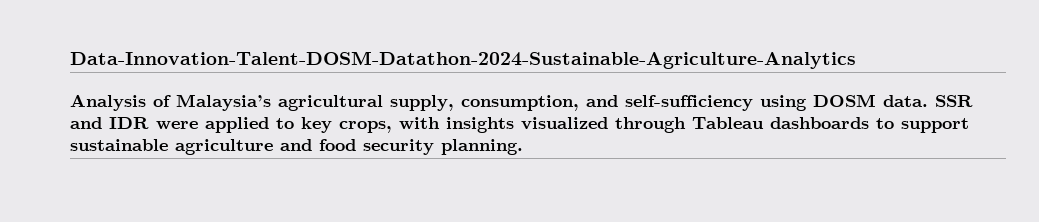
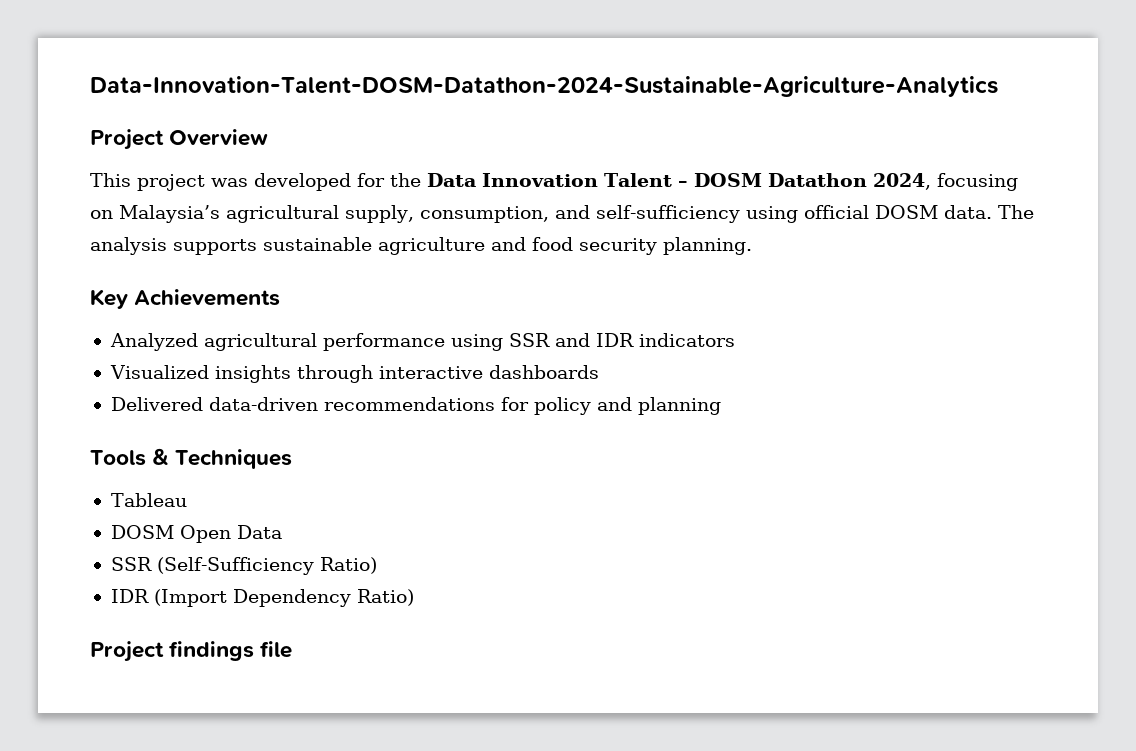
[70,94,171,111] Analysis of -> [90,129,269,150] [90,173,1018,191] [90,210,113,219] Project Overview // This project was developed for the Data Innovation Talent – DOSM Datathon 2024, focusing on
(807, 103) none -> [803,205,869,219] official
[935,95,973,107] [70,117,969,133] SSR and IDR were applied to key crops, with insights visualized through Tableau dashboards to support -> [997,205,1034,219] [90,237,257,255] The analysis supports
(523, 147) none -> [90,289,281,309] [109,333,735,351] [109,365,599,383] [110,397,721,415] [90,448,293,469] [110,493,187,507] [110,525,282,543] [110,557,377,575] [110,589,414,607] [90,641,293,662] // Key Achievements // Analyzed agricultural performance using SSR and IDR indicators // Visualized insights through interactive dashboards // Delivered data-driven recommendations for policy and planning // Tools & Techniques // Tableau // DOSM Open Data // SSR (Self-Sufficiency Ratio) // IDR (Import Dependency Ratio) // Project findings file

